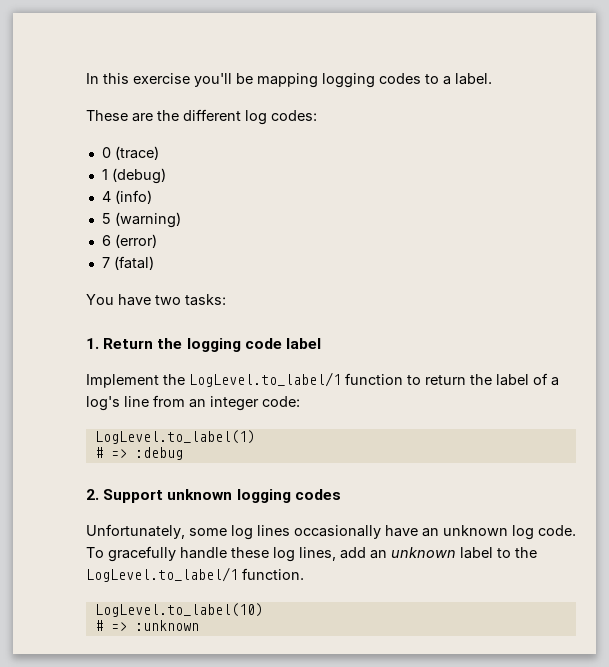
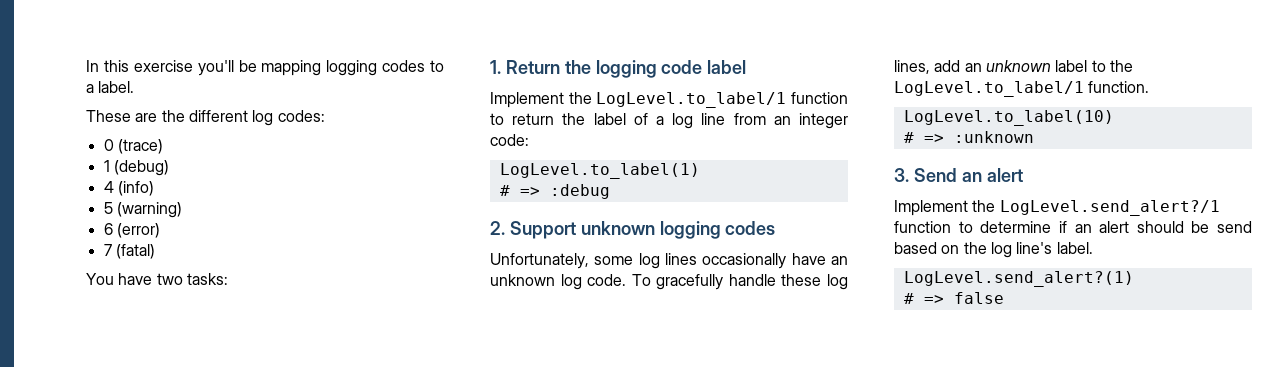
[86,396,120,411] log's -> [672,113,694,129] log
(199, 625) none -> [894,168,1023,182] [894,200,1220,216] [894,221,1252,233] [894,242,1093,258] [903,271,1134,287] [903,292,1004,304] // 3. Send an alert // Implement the LogLevel.send_alert?/1 function to determine if an alert should be send based on the log line's label. // LogLevel.send_alert?(1) // # => false

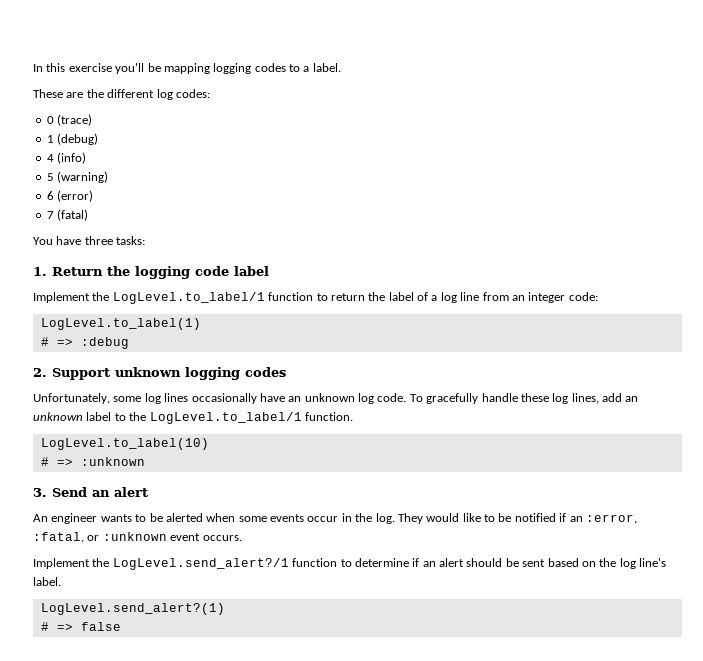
[156,273,183,285] two -> [84,236,113,245] three
(1023, 175) none -> [33,513,637,524] [33,532,242,543] // An engineer wants to be alerted when some events occur in the log. They would like to be notified if an :error, :fatal, or :unknown event occurs.
[1217,221,1252,233] send -> [522,559,546,567] sent

